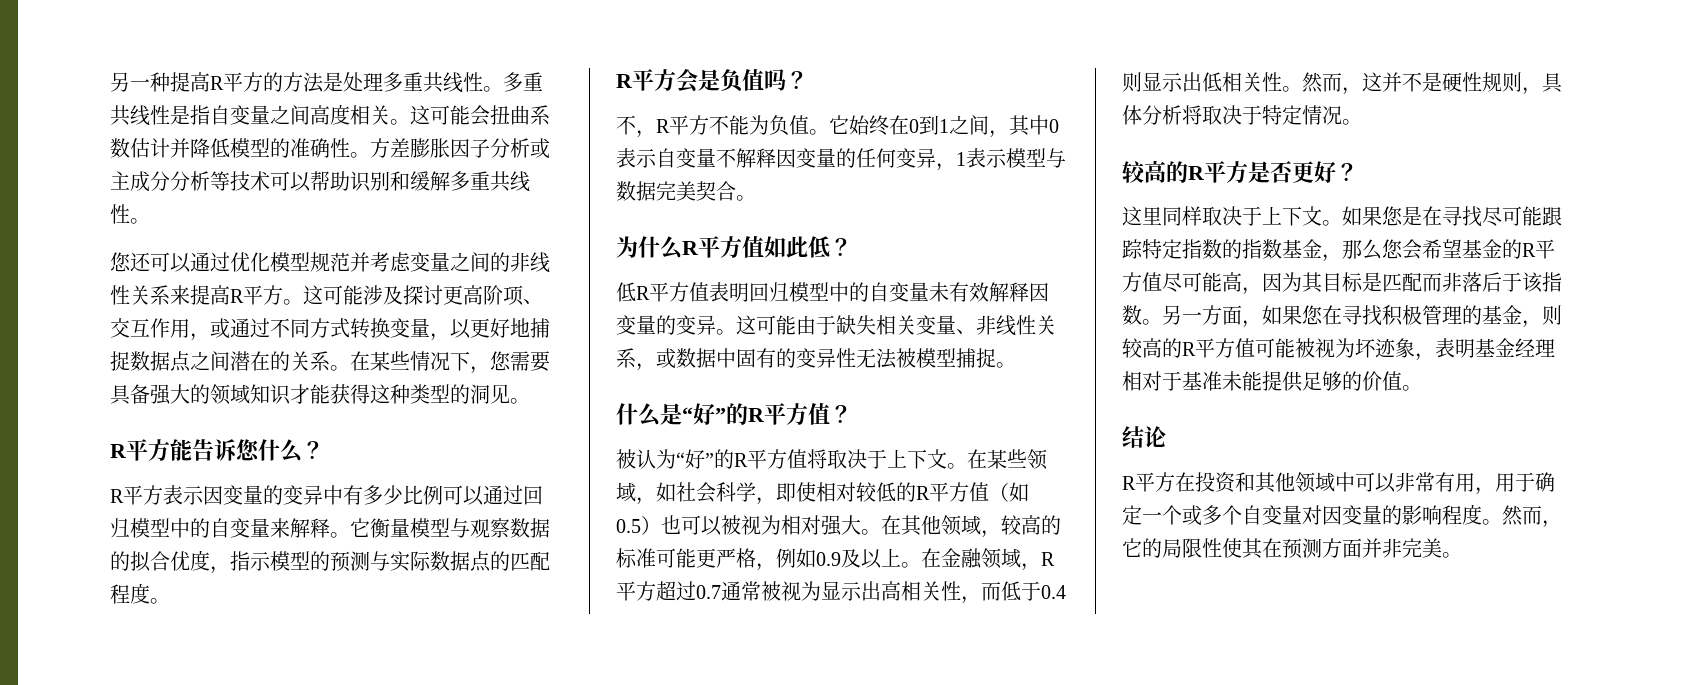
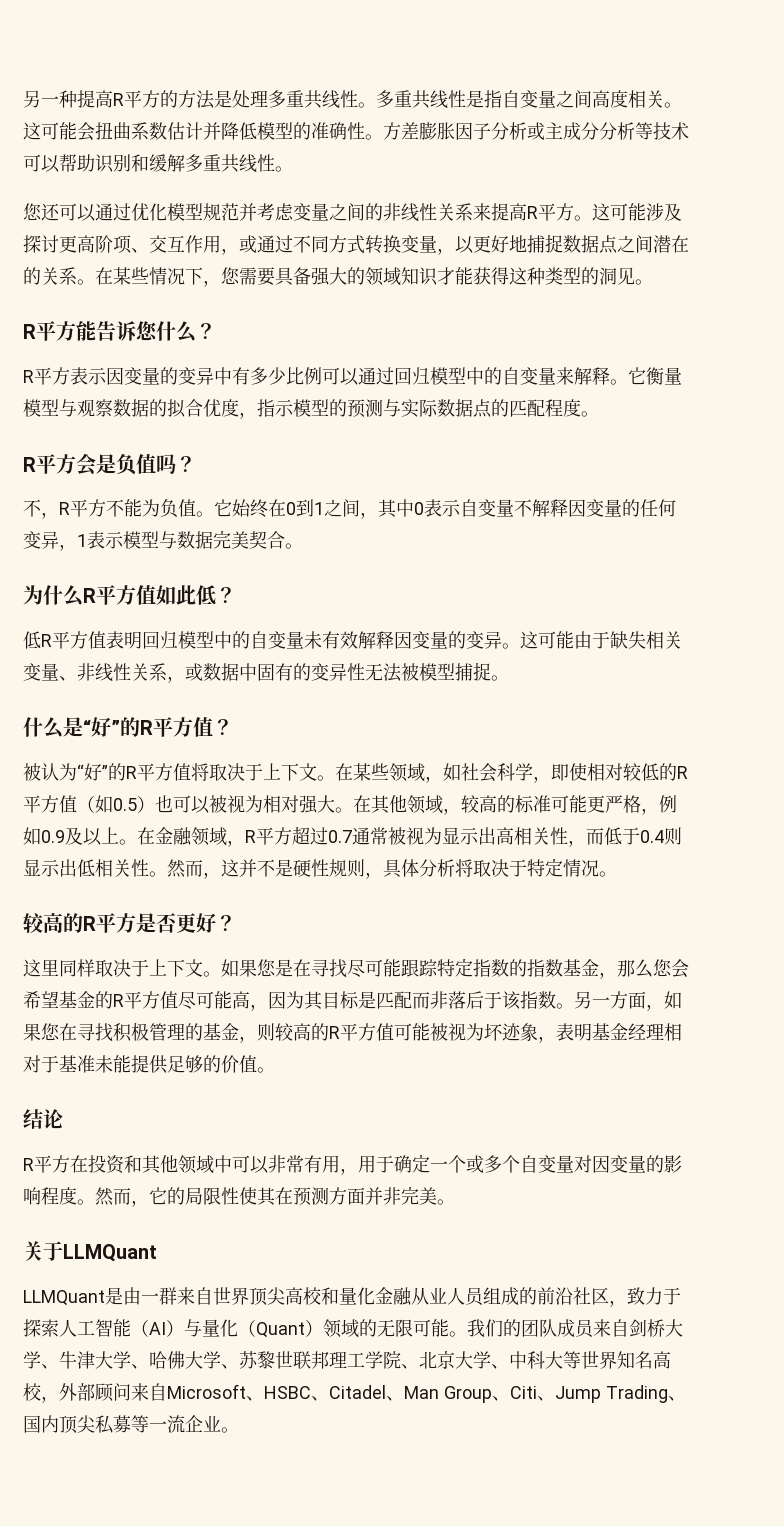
(1462, 555) none -> [23,1241,157,1262] [23,1287,681,1307] [23,1319,683,1338] [23,1351,671,1369] [23,1383,686,1403] [23,1415,239,1434] // 关于LLMQuant // LLMQuant是由一群来自世界顶尖高校和量化金融从业人员组成的前沿社区，致力于探索人工智能（AI）与量化（Quant）领域的无限可能。我们的团队成员来自剑桥大学、牛津大学、哈佛大学、苏黎世联邦理工学院、北京大学、中科大等世界知名高校，外部顾问来自Microsoft、HSBC、Citadel、Man Group、Citi、Jump Trading、国内顶尖私募等一流企业。

